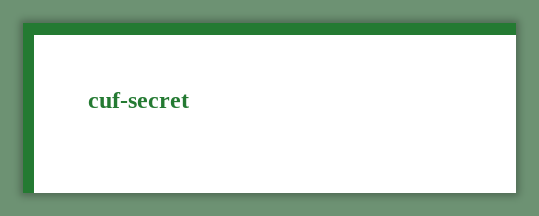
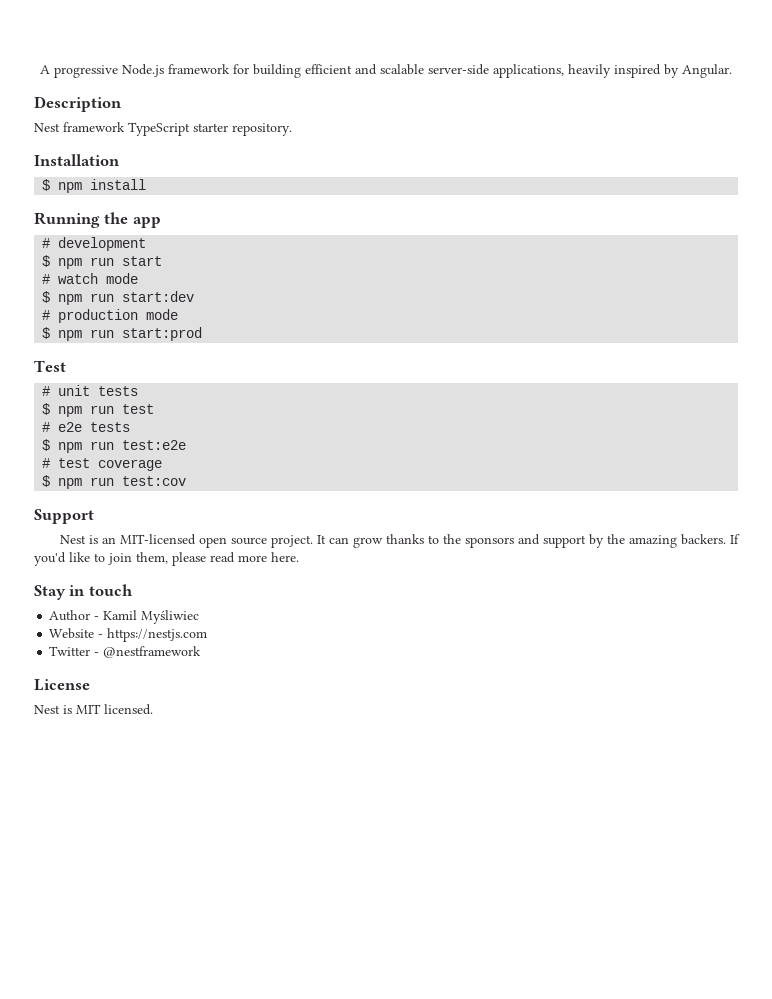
[88,92,189,108] cuf-secret -> [40,64,732,78] [34,96,122,112] [34,122,292,136] [34,154,120,166] [42,179,147,193] [34,212,161,228] [42,237,147,251] [42,255,163,269] [42,273,139,284] [42,291,195,305] [42,309,179,323] [42,327,203,341] [34,360,66,372] [42,385,139,396] [42,403,155,417] [42,422,131,432] [42,439,187,453] [42,458,163,471] [42,475,187,489] [34,509,94,524] [59,534,740,548] [34,552,299,566] [34,584,133,600] [49,610,200,624] [49,628,208,642] [49,646,202,658] [34,679,90,691] [34,704,153,715] A progressive Node.js framework for building efficient and scalable server-side applications, heavily inspired by Angular. // Description // Nest framework TypeScript starter repository. // Installation // $ npm install // Running the app // # development // $ npm run start // # watch mode // $ npm run start:dev // # production mode // $ npm run start:prod // Test // # unit tests // $ npm run test // # e2e tests // $ npm run test:e2e // # test coverage // $ npm run test:cov // Support // Nest is an MIT-licensed open source project. It can grow thanks to the sponsors and support by the amazing backers. If you'd like to join them, please read more here. // Stay in touch // Author - Kamil Myśliwiec // Website - https://nestjs.com // Twitter - @nestframework // License // Nest is MIT licensed.

